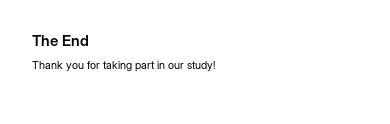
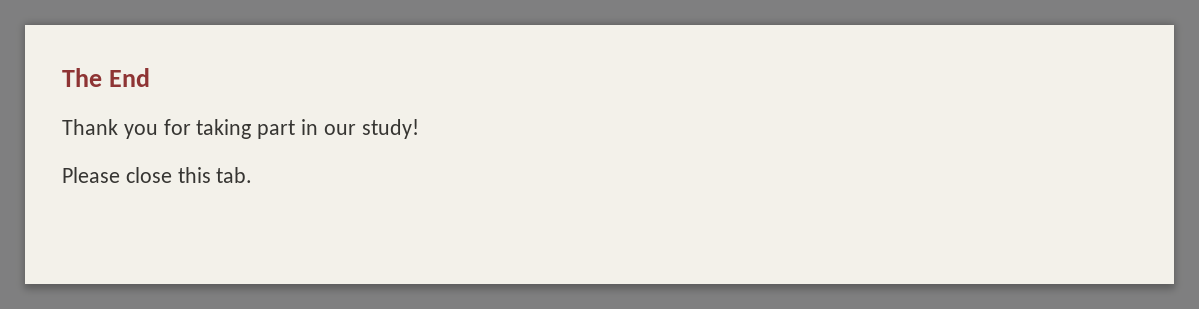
(215, 66) none -> [62,167,253,183] // Please close this tab.

